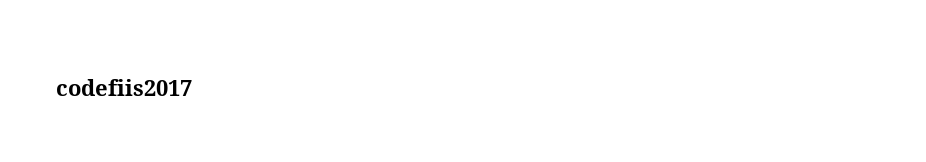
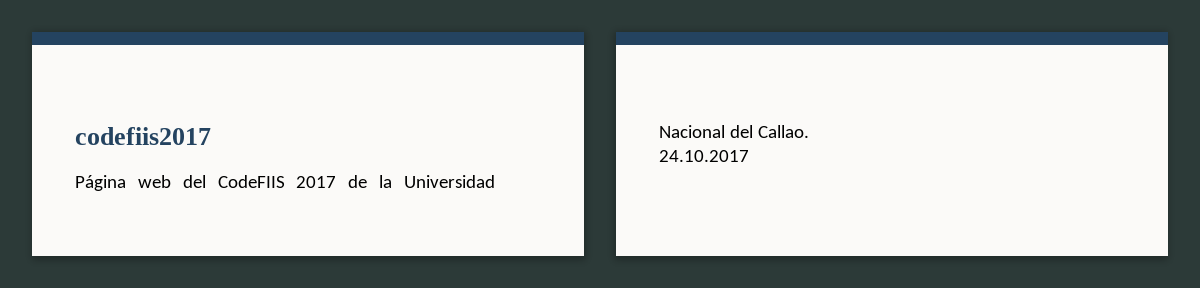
(192, 87) none -> [75,175,495,191] [659,125,809,138] [659,150,749,162] // Página web del CodeFIIS 2017 de la Universidad Nacional del Callao. // 24.10.2017

